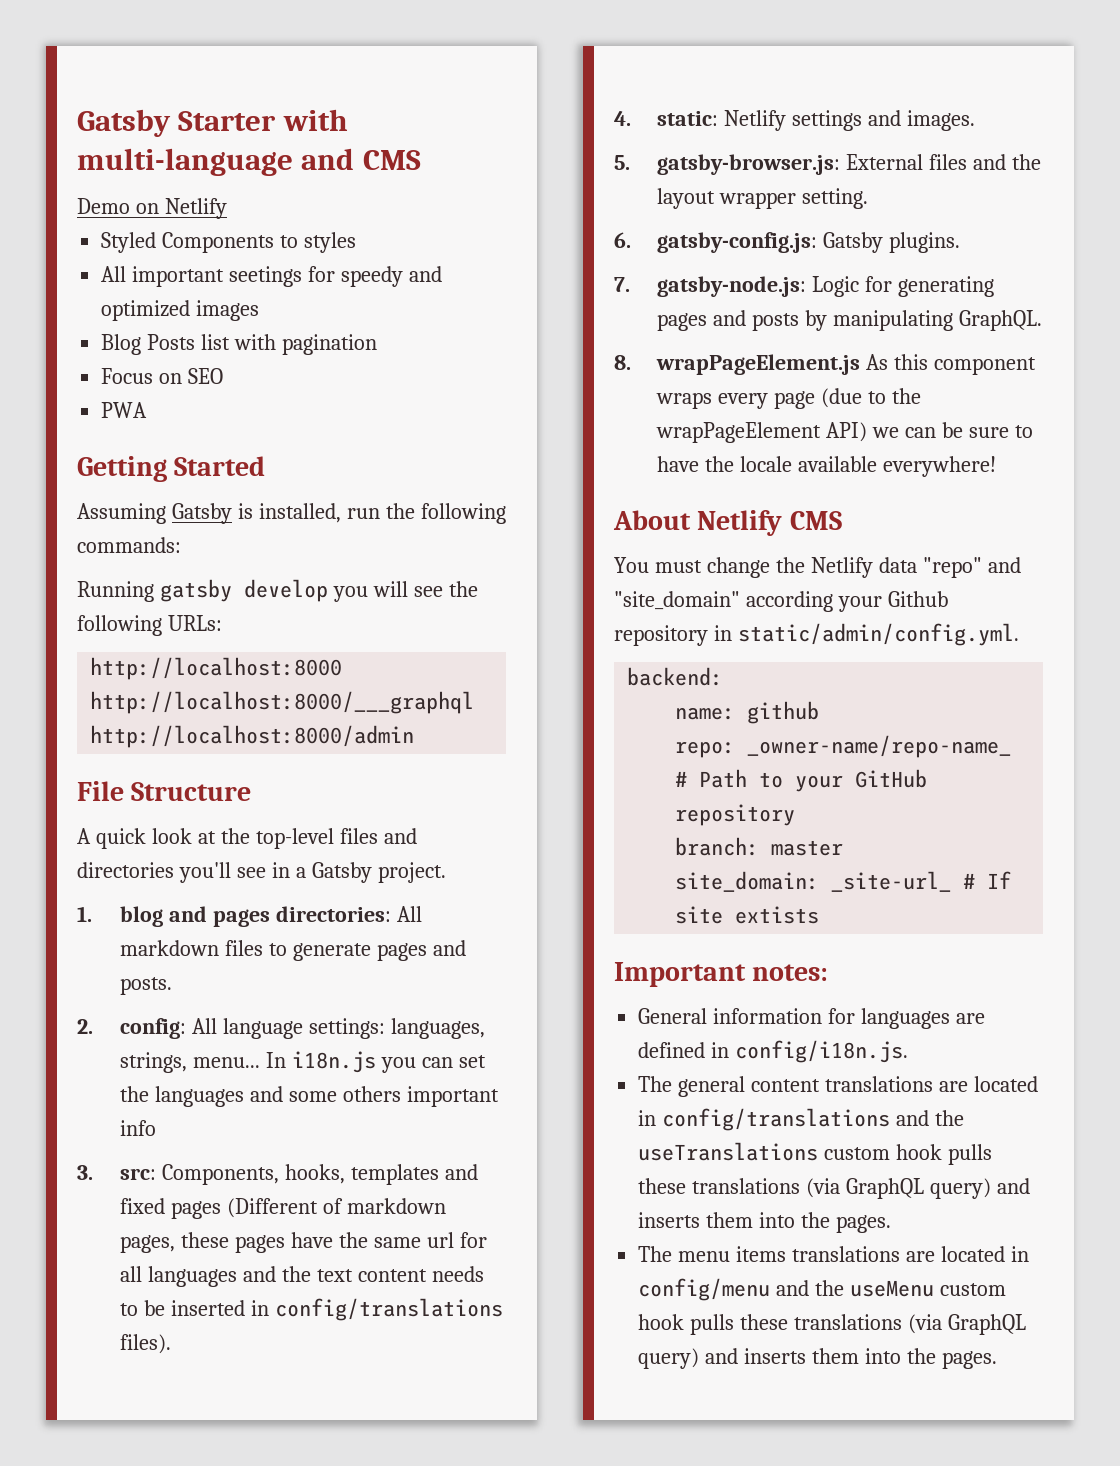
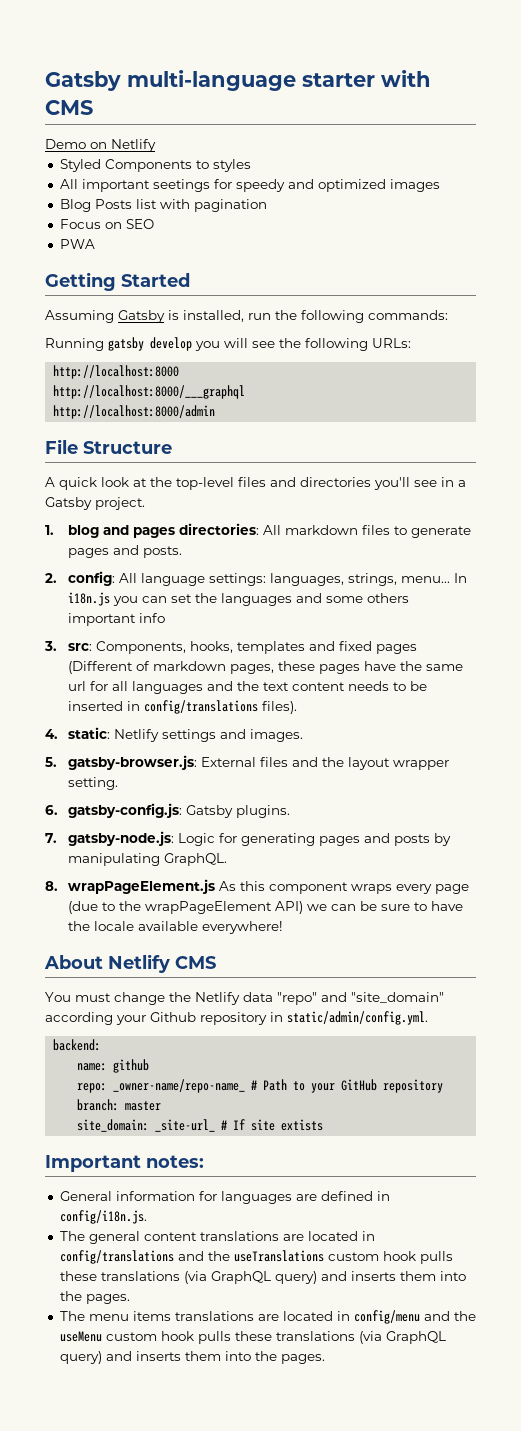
[77,109,348,137] [77,148,355,176] Gatsby Starter with multi-language and -> [45,70,431,91] Gatsby multi-language starter with

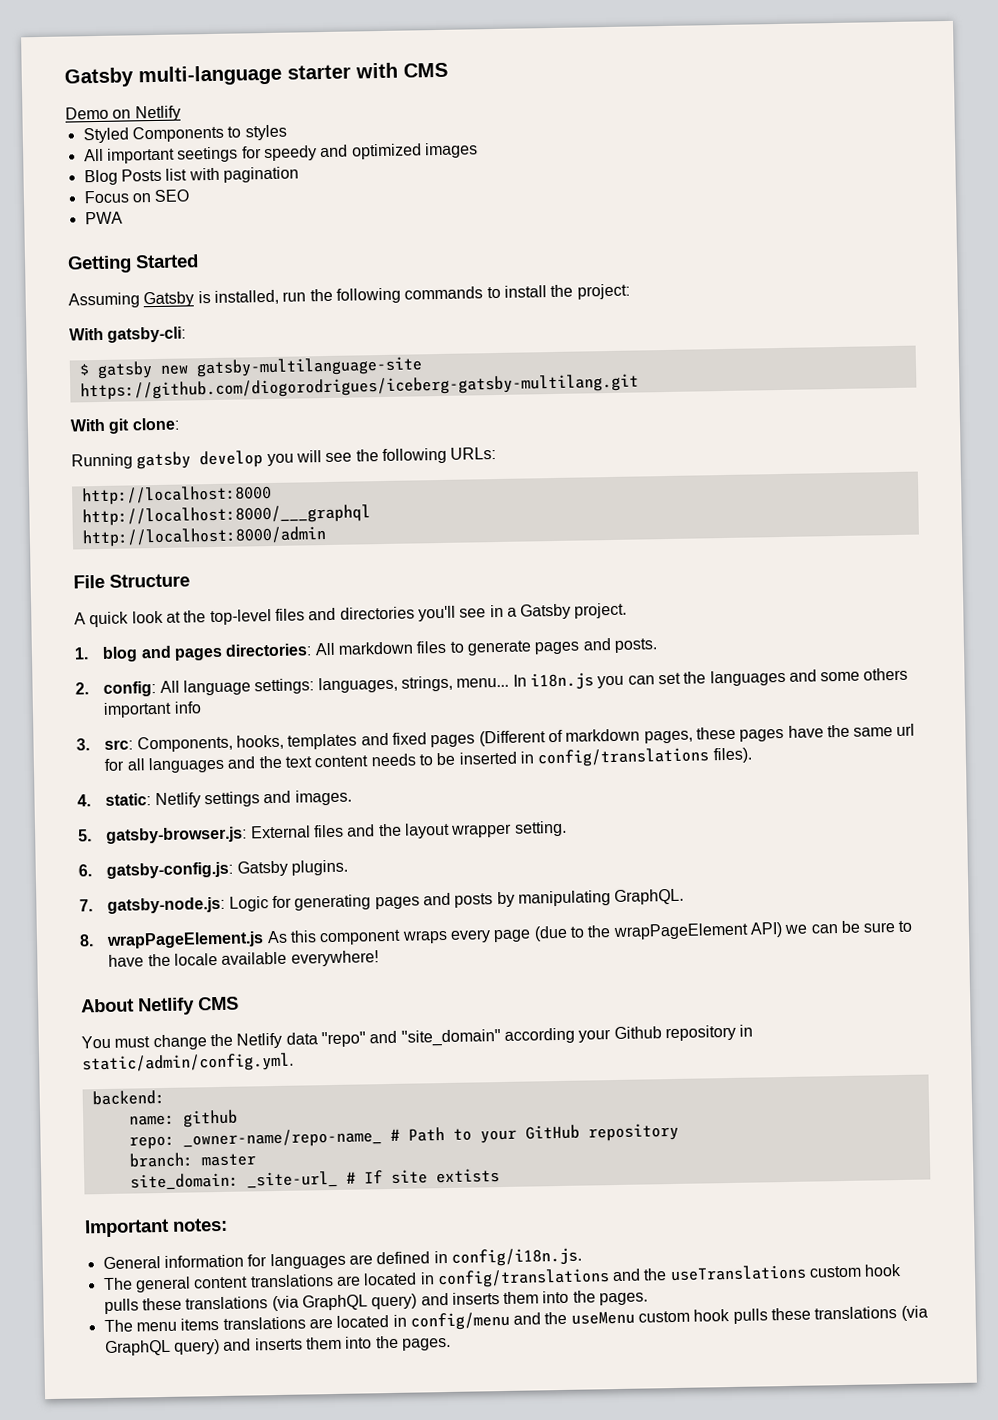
[368,310,448,320] commands: -> [404,283,630,300] [69,326,187,343] [78,356,423,380] [79,373,639,401] [70,417,180,434] commands to install the project: // With gatsby-cli: // $ gatsby new gatsby-multilanguage-site https://github.com/diogorodrigues/iceberg-gatsby-multilang.git // With git clone:

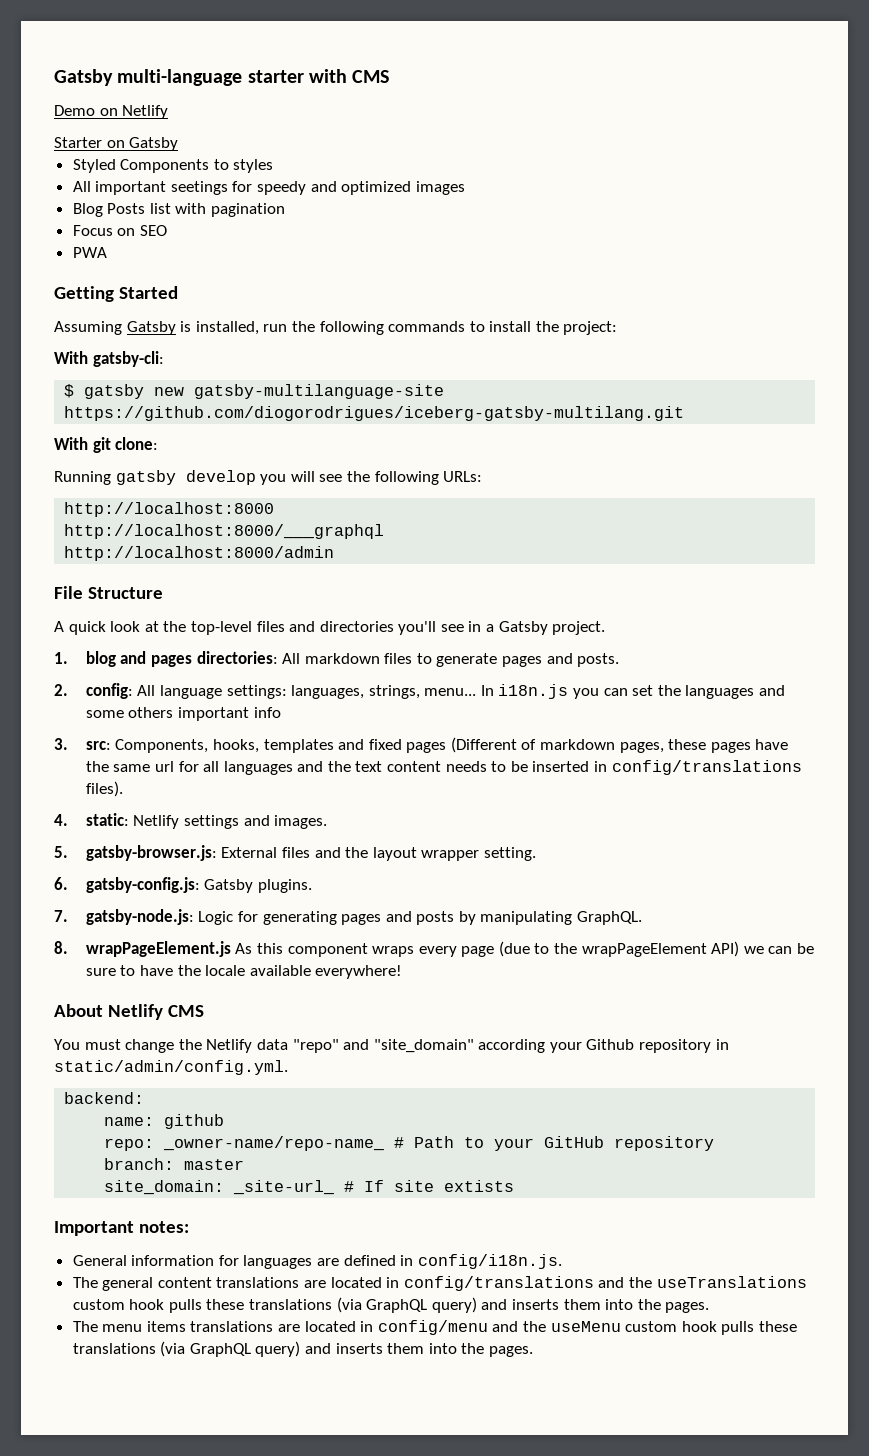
(181, 113) none -> [54,137,179,151] // Starter on Gatsby

